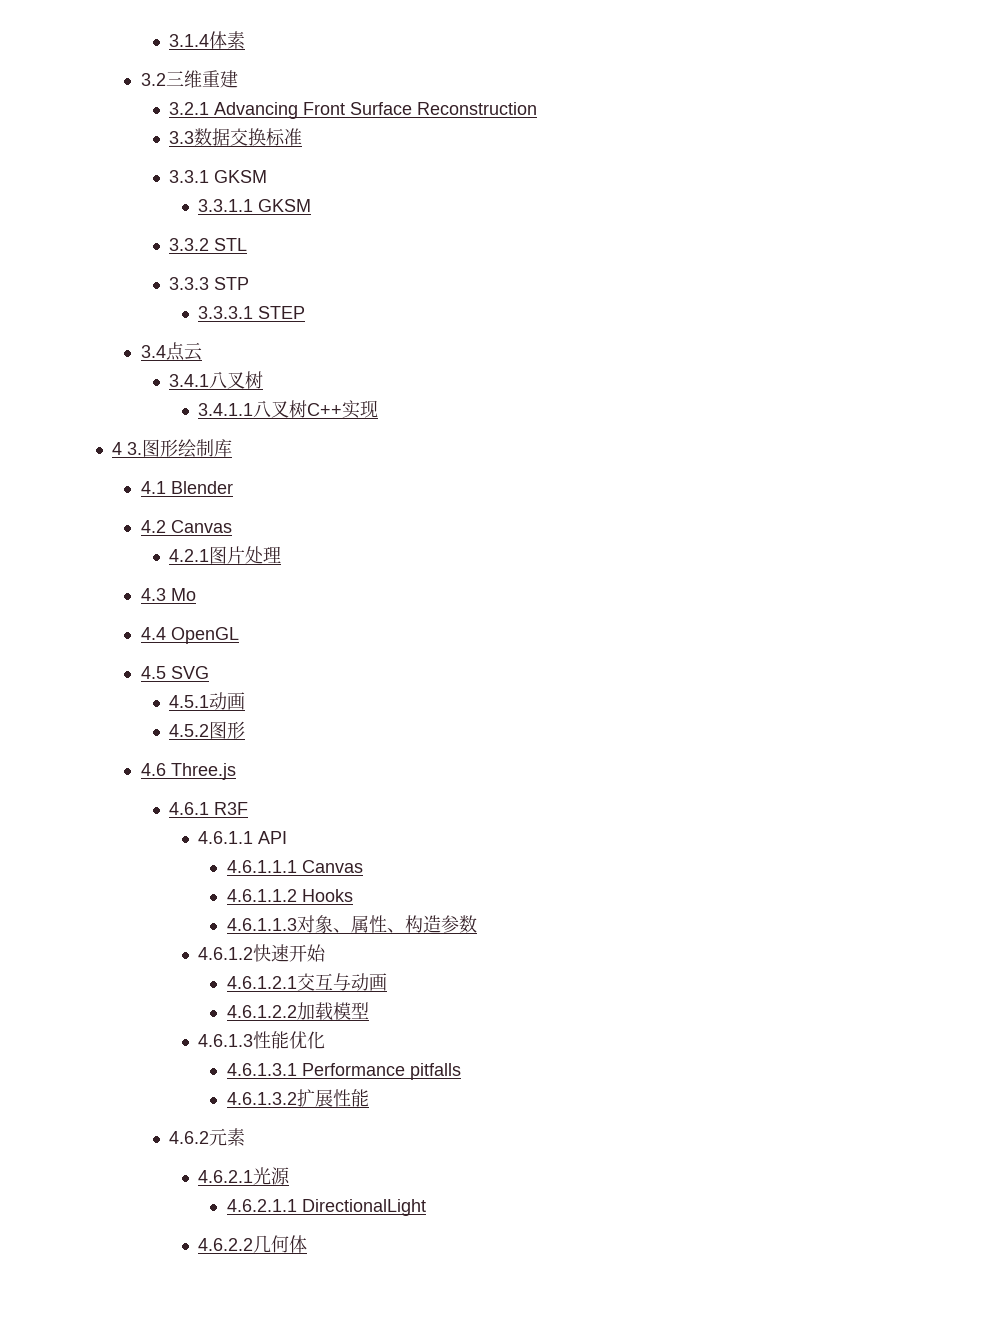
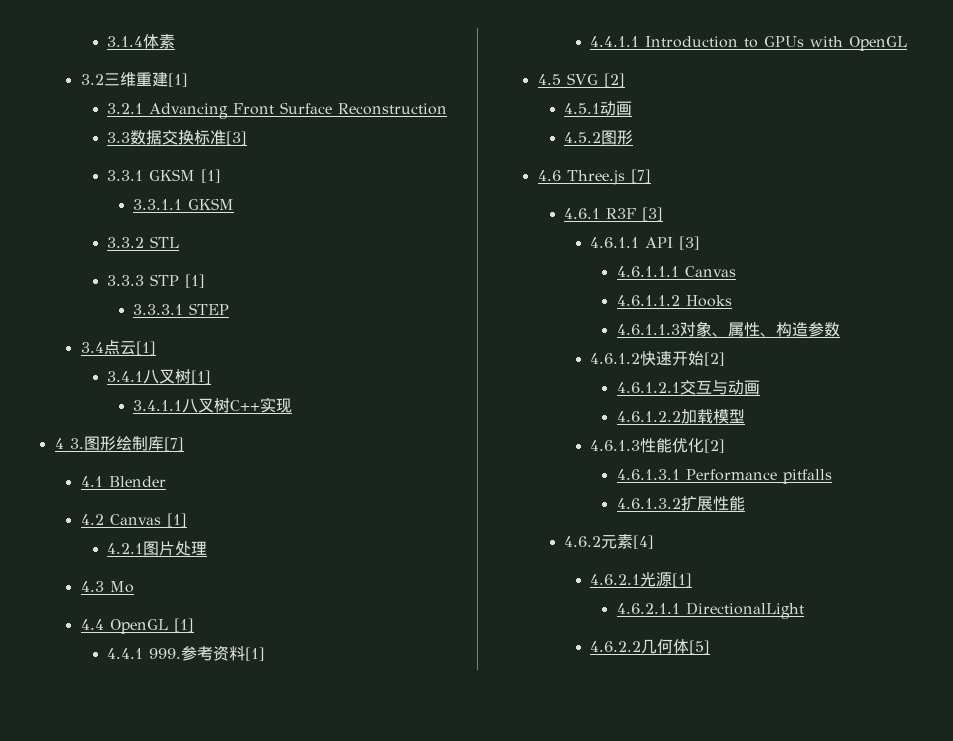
(238, 79) none -> [167,73,188,87] [1]
(303, 137) none -> [226,131,248,145] [3]
(268, 176) none -> [201,169,222,183] [1]
(250, 283) none -> [185,274,206,288] [1]
(202, 351) none -> [135,341,156,355] [1]
(264, 380) none -> [191,370,212,384] [1]
(232, 448) none -> [163,437,184,451] [7]
(232, 526) none -> [166,513,187,527] [1]
(239, 635) none -> [173,618,194,632] [107,646,266,661] [590,36,908,51] [1] // 4.4.1 999.参考资料[1] // 4.4.1.1 Introduction to GPUs with OpenGL
(209, 672) none -> [603,73,625,87] [2]
(236, 771) none -> [630,169,651,183] [7]
(249, 808) none -> [642,207,664,221] [3]
(287, 837) none -> [679,236,701,250] [3]
(326, 953) none -> [704,352,726,366] [2]
(325, 1040) none -> [704,439,726,453] [2]
(246, 1137) none -> [633,535,655,549] [4]
(290, 1176) none -> [672,573,693,587] [1]
(307, 1244) none -> [689,640,711,654] [5]

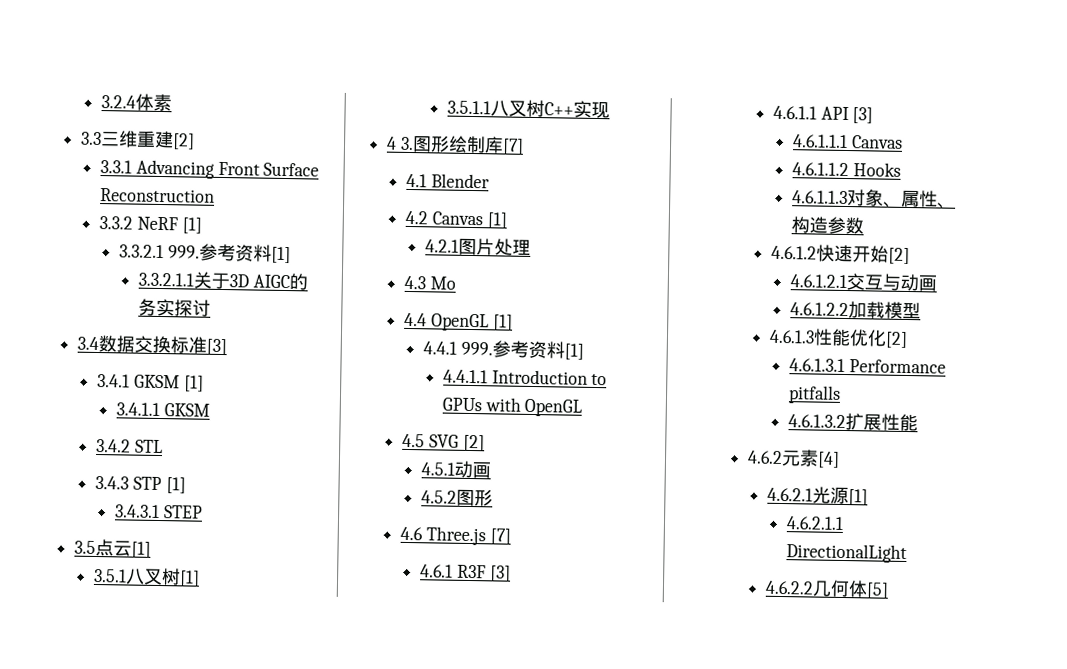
[107,36,144,47] 3.1.4 -> [101,95,137,109] 3.2.4
[80,74,104,85] 3.2 -> [80,131,103,146] 3.3
[167,73,188,87] [107,103,144,114] [1] // 3.2.1 -> [172,133,196,150] [100,160,133,174] [2] // 3.3.1
[107,132,131,143] 3.3 -> [99,216,202,234] [119,243,291,264] [137,271,308,291] [137,298,211,317] [77,336,100,351] 3.3.2 NeRF [1] // 3.3.2.1 999.参考资料[1] // 3.3.2.1.1关于3D AIGC的务实探讨 // 3.4
[107,170,144,181] 3.3.1 -> [97,374,131,388] 3.4.1
[133,199,183,210] 3.3.1.1 -> [116,402,161,417] 3.4.1.1
[107,237,145,248] 3.3.2 -> [96,438,132,453] 3.4.2
[107,275,145,286] 3.3.3 -> [95,475,130,490] 3.4.3
[133,304,184,315] 3.3.3.1 -> [115,504,161,519] 3.4.3.1
[80,342,104,353] 3.4 -> [74,540,97,555] 3.5
[107,371,144,382] 3.4.1 -> [93,568,128,583] 3.5.1
[133,400,183,411] 3.4.1.1 -> [447,100,492,115] 3.5.1.1

